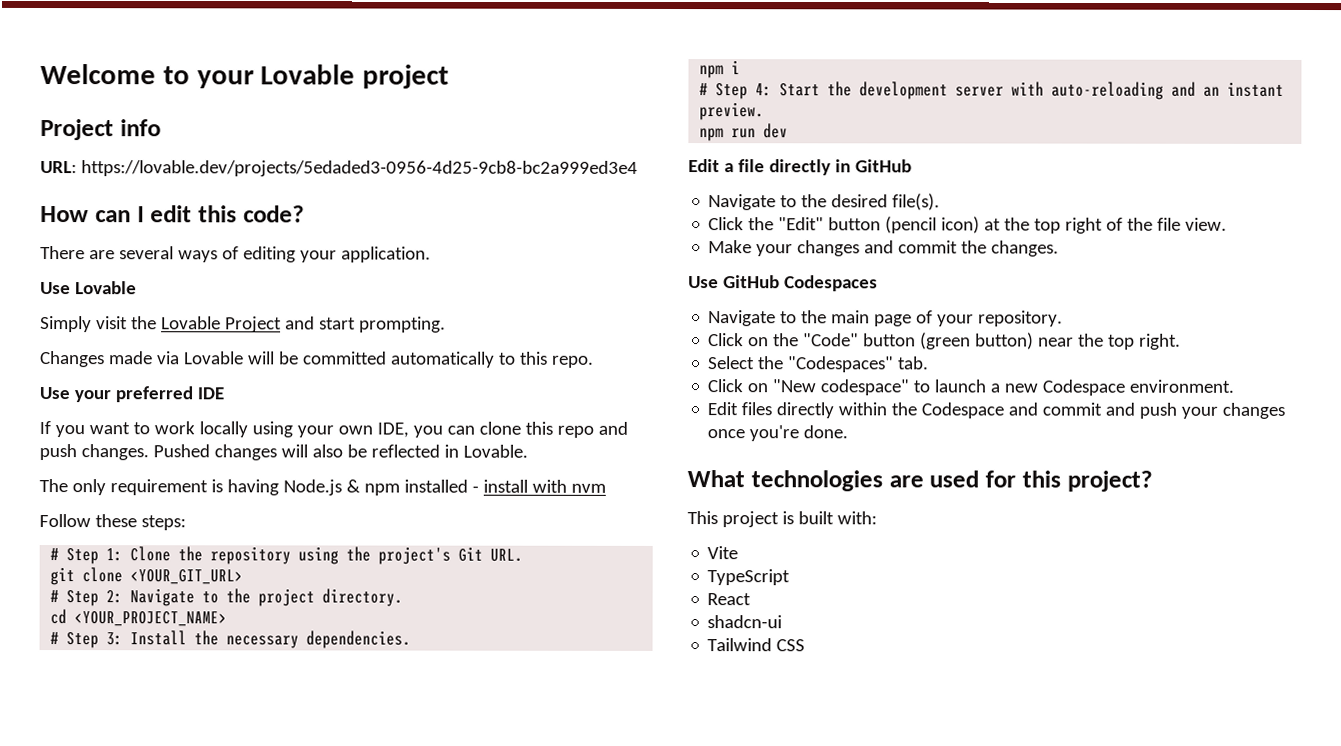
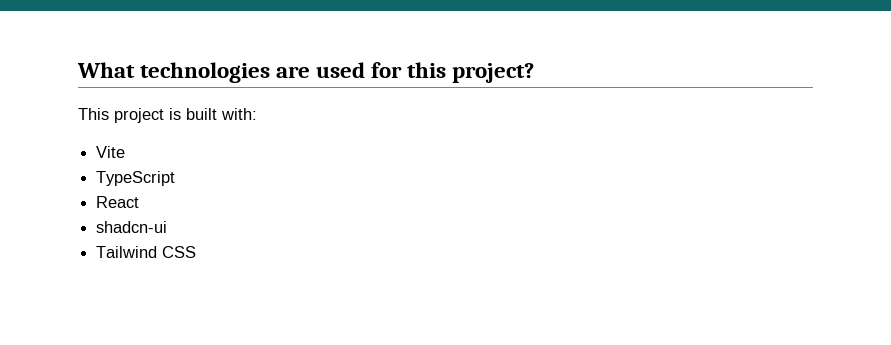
[40,64,450,89] [40,119,161,141] [40,160,638,177] [40,205,305,223] [40,246,431,263] [40,281,137,295] [40,316,446,333] [40,351,594,368] [39,386,224,403] [39,421,628,438] [39,444,528,461] [39,479,606,496] [39,514,186,531] [50,546,524,565] [50,567,244,586] [50,588,404,607] [50,609,228,627] [50,630,412,649] [699,60,741,79] [699,81,1285,100] [699,102,765,121] [699,123,789,142] [688,159,912,176] [708,193,941,211] [708,216,1228,234] [708,240,1060,257] [688,275,878,292] [708,310,1064,327] [708,332,1182,350] [708,356,930,373] [707,379,1235,396] [707,402,1286,419] [707,425,849,442] Welcome to your Lovable project // Project info // URL: https://lovable.dev/projects/5edaded3-0956-4d25-9cb8-bc2a999ed3e4 // How can I edit this code? // There are several ways of editing your application. // Use Lovable // Simply visit the Lovable Project and start prompting. // Changes made via Lovable will be committed automatically to this repo. // Use your preferred IDE // If you want to work locally using your own IDE, you can clone this repo and push changes. Pushed changes will also be reflected in Lovable. // The only requirement is having Node.js & npm installed - install with nvm // Follow these steps: // # Step 1: Clone the repository using the project's Git URL. // git clone <YOUR_GIT_URL> // # Step 2: Navigate to the project directory. // cd <YOUR_PROJECT_NAME> // # Step 3: Install the necessary dependencies. // npm i // # Step 4: Start the development server with auto-reloading and an instant preview. // npm run dev // Edit a file directly in GitHub // Navigate to the desired file(s). // Click the "Edit" button (pencil icon) at the top right of the file view. // Make your changes and commit the changes. // Use GitHub Codespaces // Navigate to the main page of your repository. // Click on the "Code" button (green button) near the top right. // Select the "Codespaces" tab. // Click on "New codespace" to launch a new Codespace environment. // Edit files directly within the Codespace and commit and push your changes once you're done. // -> (77, 70) none

